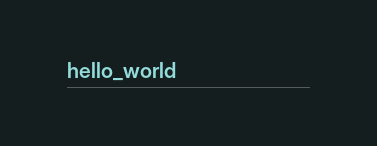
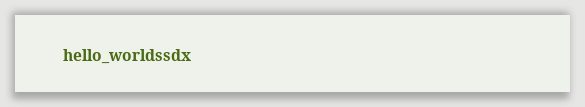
[67,62,176,81] hello_world -> [63,49,191,64] hello_worldssdx

